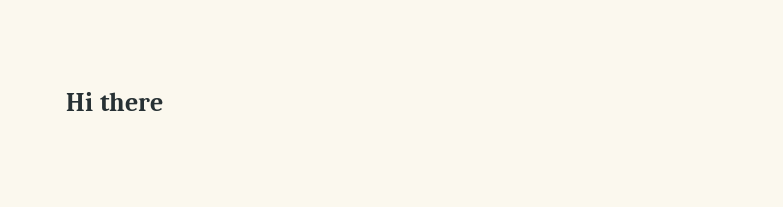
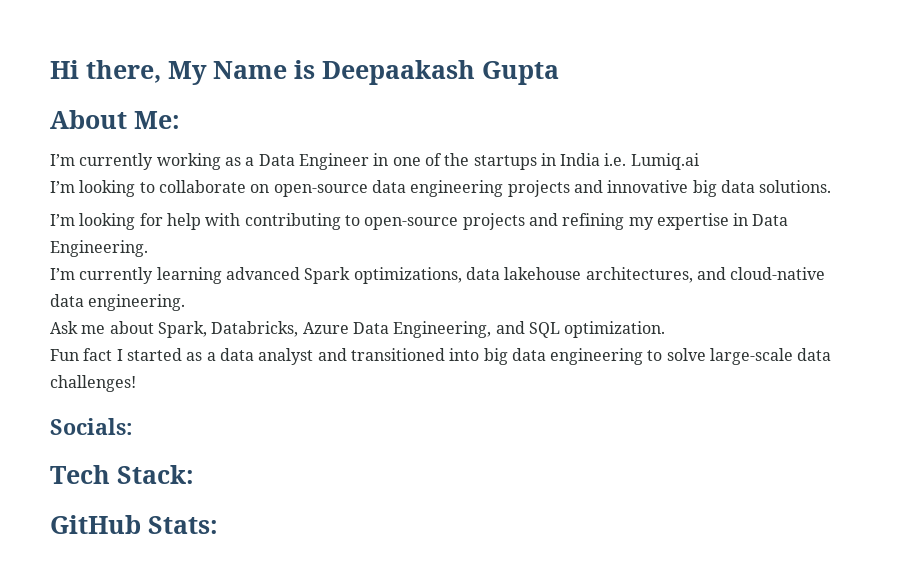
[100,92,164,111] there -> [86,60,559,85] [50,110,180,129] [50,153,699,170] [50,180,832,197] [50,213,789,230] [50,240,148,257] [50,267,826,284] [50,294,186,311] [50,321,666,338] [50,348,832,365] [50,375,136,392] [50,418,133,435] [50,465,194,484] [50,515,218,534] there, My Name is Deepaakash Gupta // About Me: // I’m currently working as a Data Engineer in one of the startups in India i.e. Lumiq.ai // I’m looking to collaborate on open-source data engineering projects and innovative big data solutions. // I’m looking for help with contributing to open-source projects and refining my expertise in Data Engineering. // I’m currently learning advanced Spark optimizations, data lakehouse architectures, and cloud-native data engineering. // Ask me about Spark, Databricks, Azure Data Engineering, and SQL optimization. // Fun fact I started as a data analyst and transitioned into big data engineering to solve large-scale data challenges! // Socials: // Tech Stack: // GitHub Stats:

